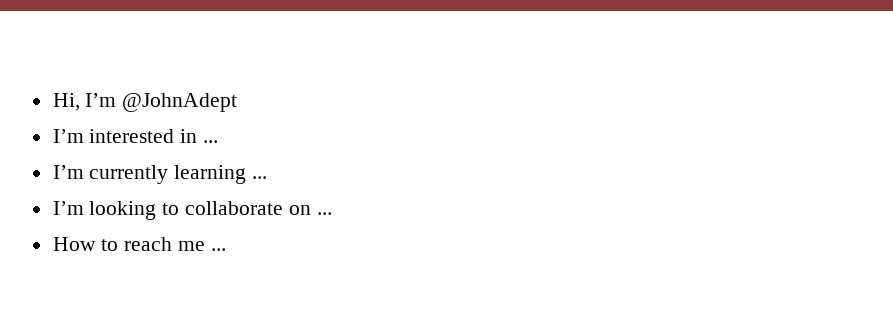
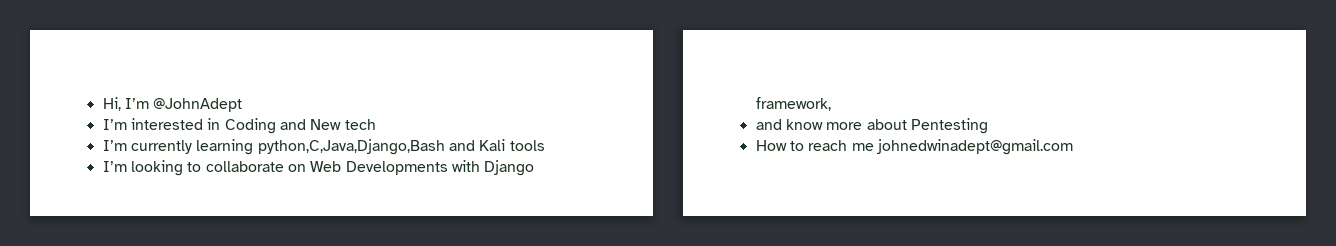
[203,140,219,143] ... -> [224,118,376,134] Coding and New tech
[252,176,268,179] ... -> [257,139,545,155] python,C,Java,Django,Bash and Kali tools
[316,212,332,215] ... -> [310,160,535,176] [755,97,831,111] [755,118,988,134] Web Developments with Django framework, // and know more about Pentesting
[210,248,226,251] ... -> [876,139,1073,155] johnedwinadept@gmail.com

